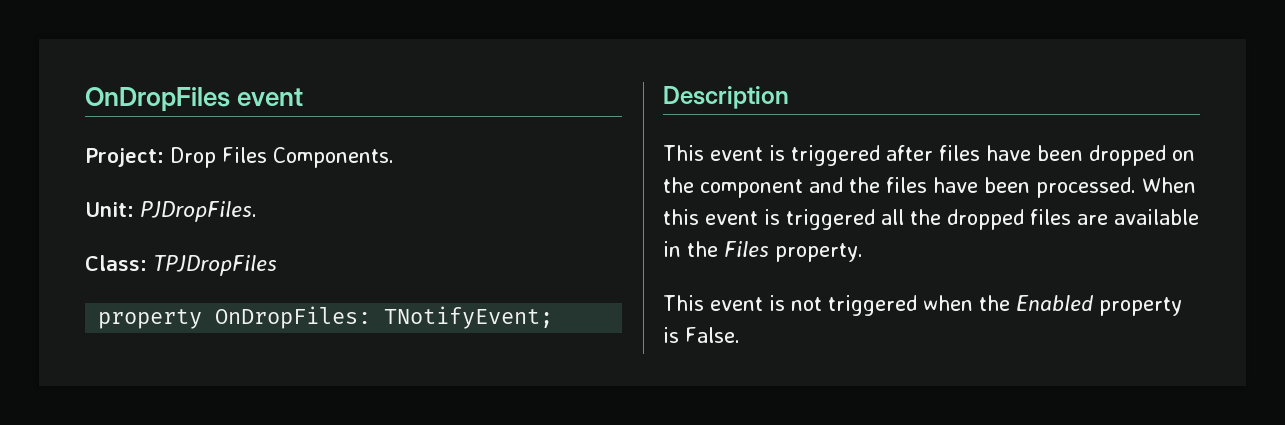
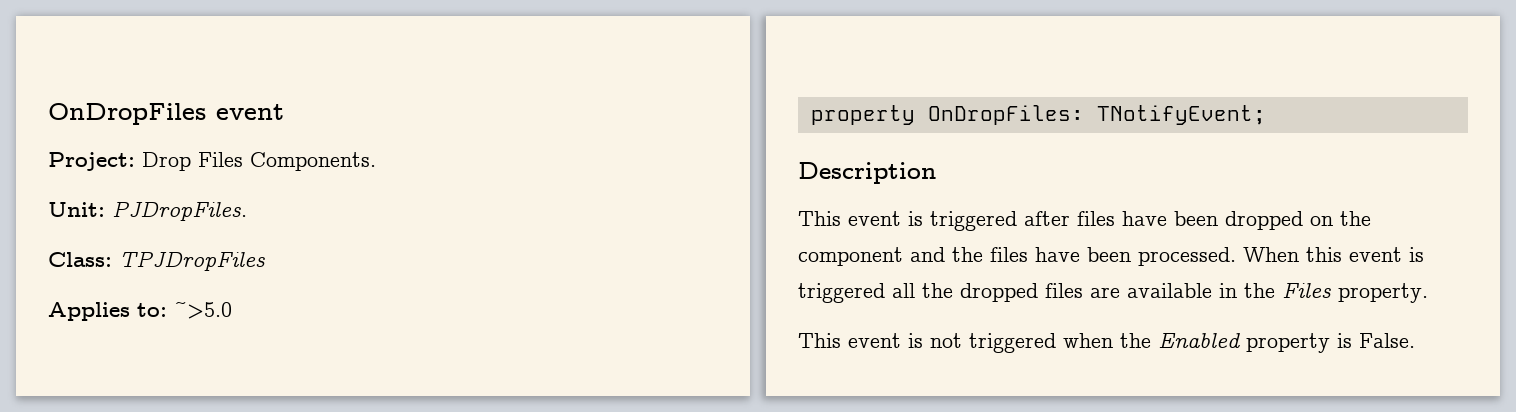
(277, 265) none -> [48,301,232,321] // Applies to: ~>5.0

